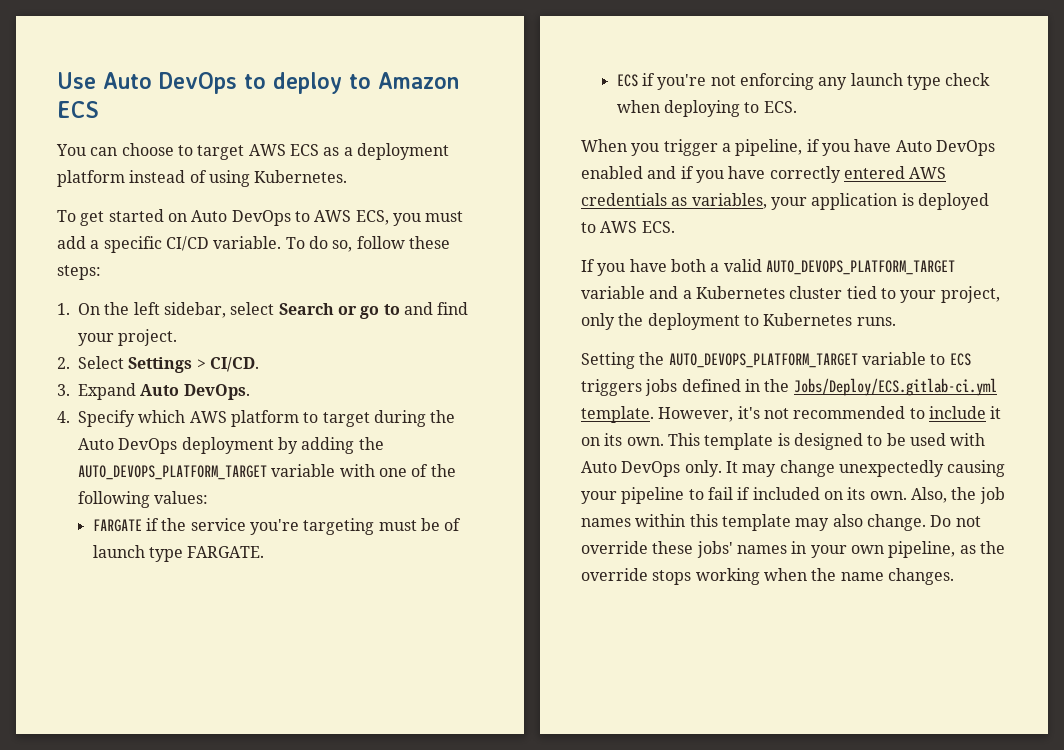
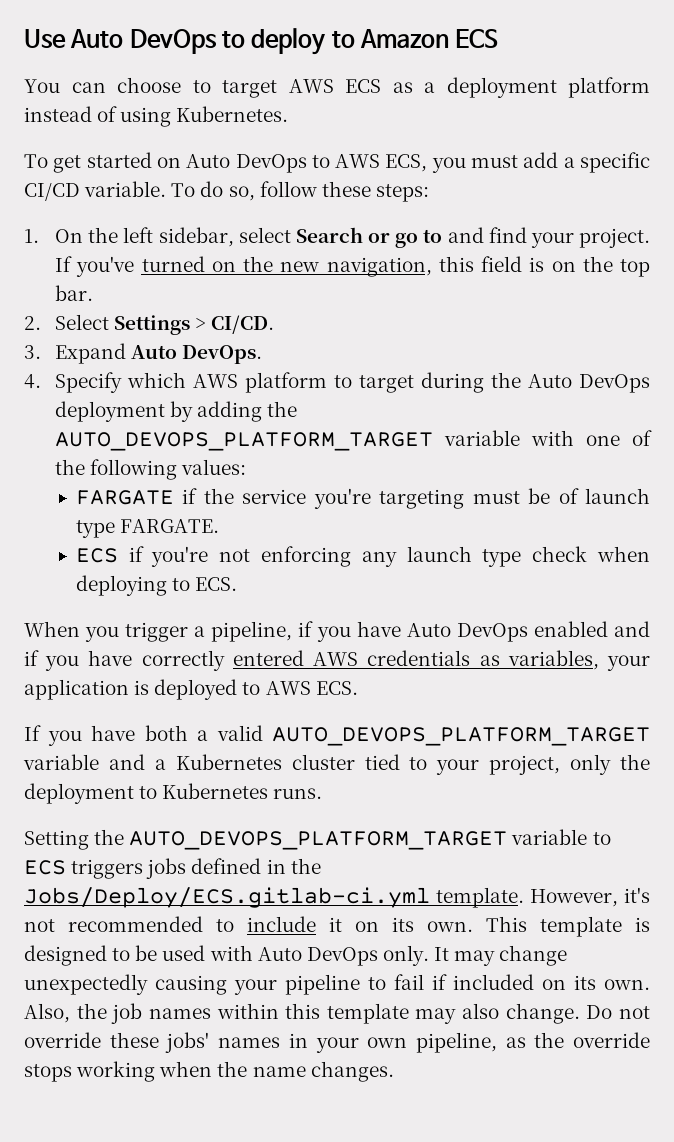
(178, 337) none -> [54,256,650,277] [54,285,93,301] If you've turned on the new navigation, this field is on the top bar.

